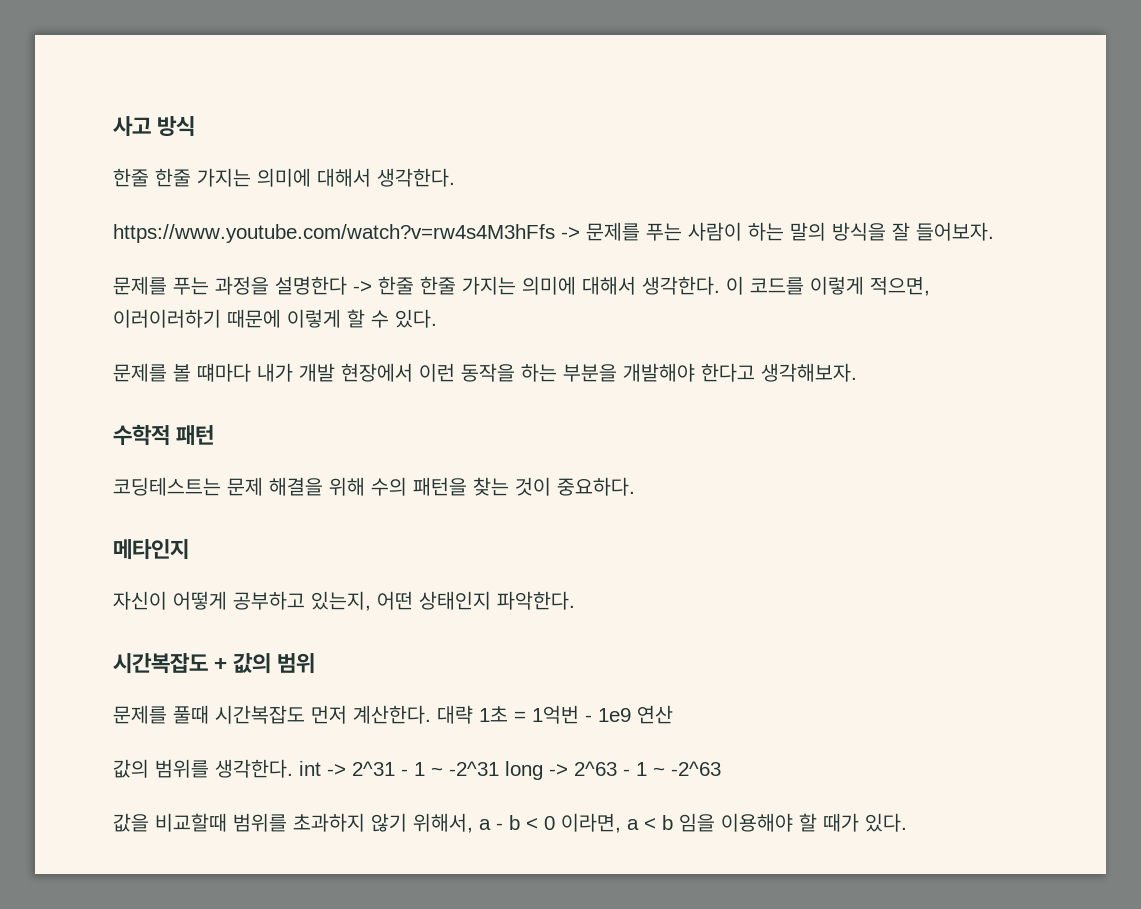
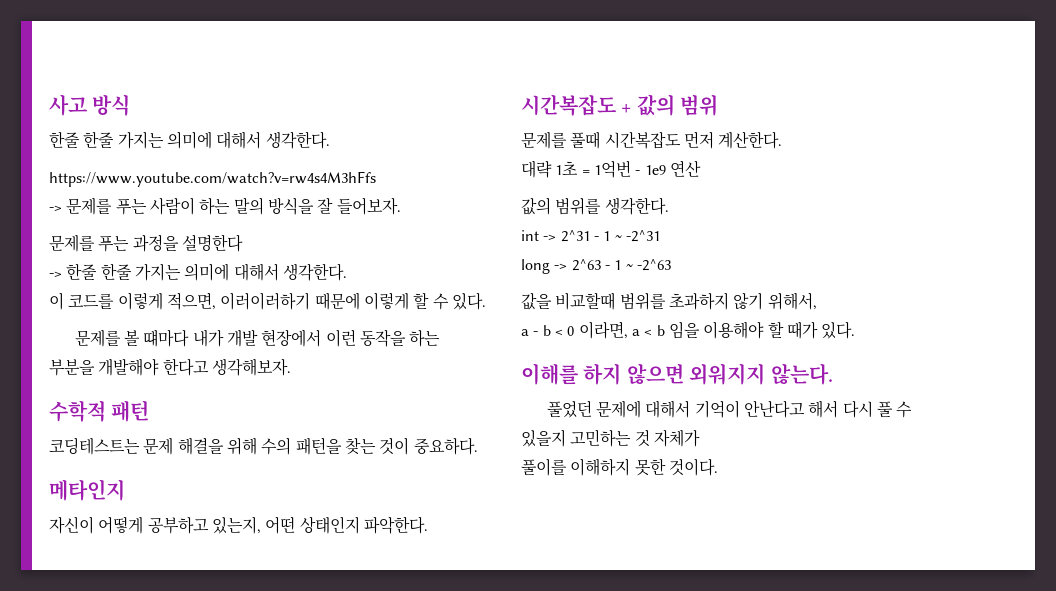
(555, 233) none -> (376, 179) //
(347, 285) none -> (243, 243) //
(720, 285) none -> (347, 272) //
(431, 714) none -> (783, 140) //
(293, 768) none -> (669, 206) //
(499, 768) none -> (660, 236) //
(473, 823) none -> (817, 301) //
(907, 822) none -> [521,363,833,385] [546,400,913,418] [521,429,700,447] [521,458,718,476] // 이해를 하지 않으면 외워지지 않는다. // 풀었던 문제에 대해서 기억이 안난다고 해서 다시 풀 수 있을지 고민하는 것 자체가 // 풀이를 이해하지 못한 것이다.

